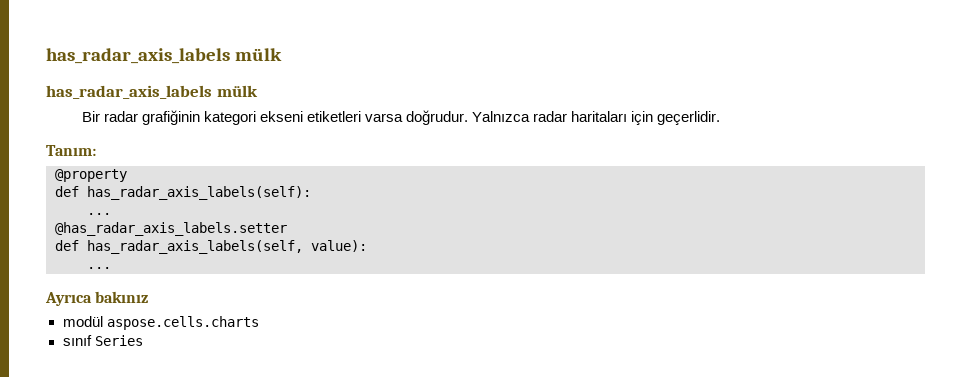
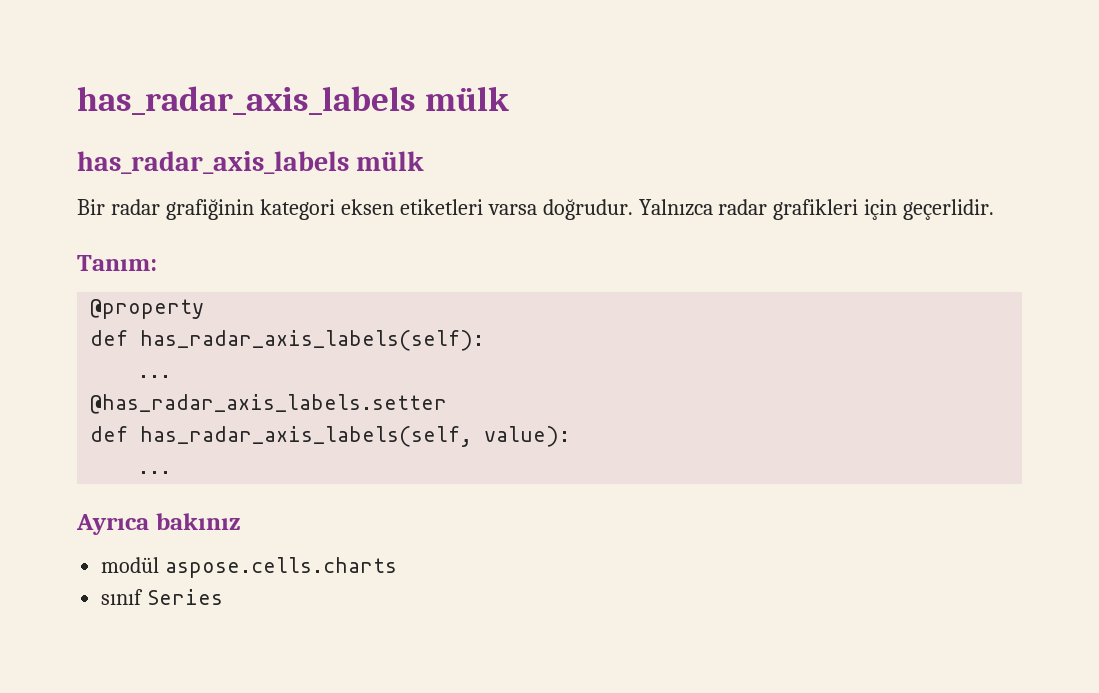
[259,111,303,122] ekseni -> [340,199,394,215] eksen
[571,111,628,122] haritaları -> [773,199,859,220] grafikleri

